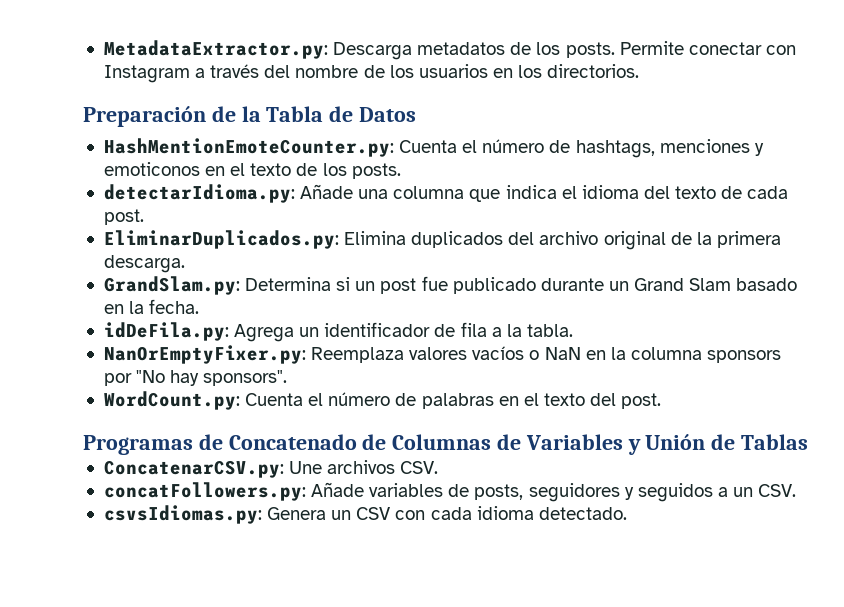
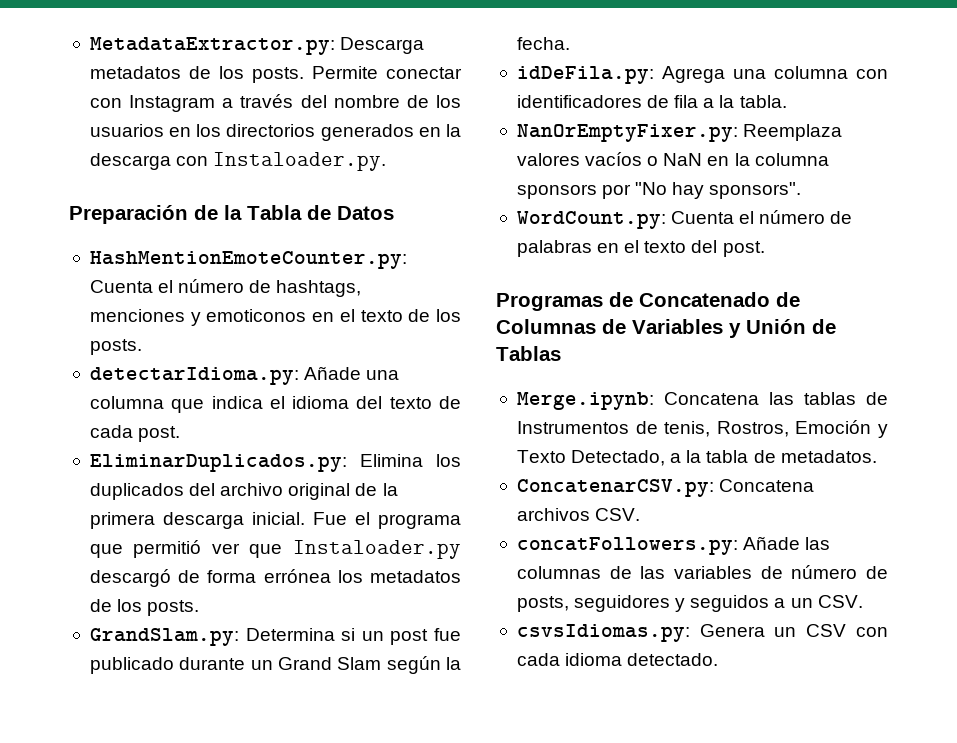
[547,64,640,78] directorios. -> [226,124,461,141] [89,152,387,171] directorios generados en la descarga con Instaloader.py.
(407, 238) none -> [436,454,461,467] los
[103,255,185,273] descarga. -> [162,512,461,529] [89,540,461,559] [89,569,462,587] [89,599,200,616] descarga inicial. Fue el programa que permitió ver que Instaloader.py descargó de forma errónea los metadatos de los posts.
[736,278,798,291] [103,304,124,314] basado en -> [386,656,441,674] según
[299,322,431,337] un identificador -> [732,66,889,79] [516,95,642,108] una columna con identificadores
(809, 442) none -> [516,392,889,410] [516,420,888,438] [516,450,877,466] // Merge.ipynb: Concatena las tablas de Instrumentos de tenis, Rostros, Emoción y Texto Detectado, a la tabla de metadatos.
[289,461,323,474] Une -> [719,479,815,492] Concatena
[369,483,444,497] variables -> [805,537,831,550] [516,565,858,579] las columnas de las variables de número

